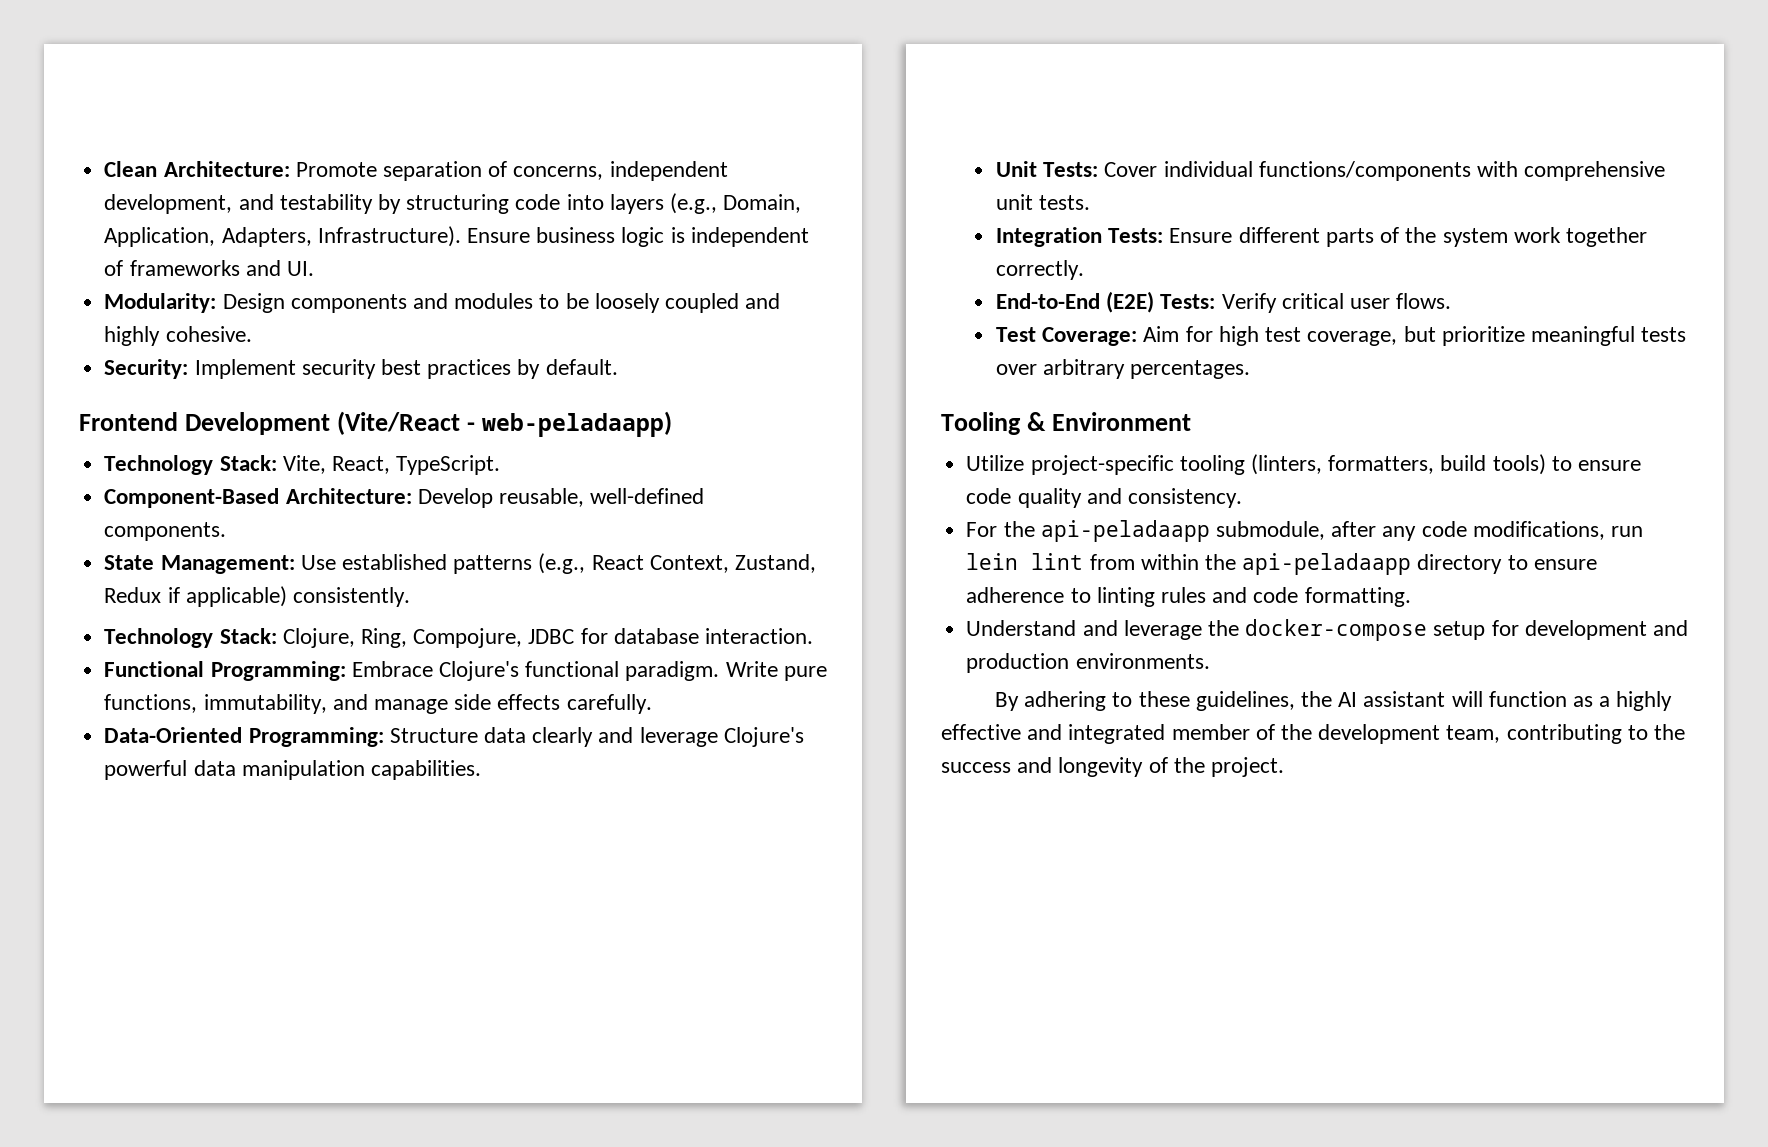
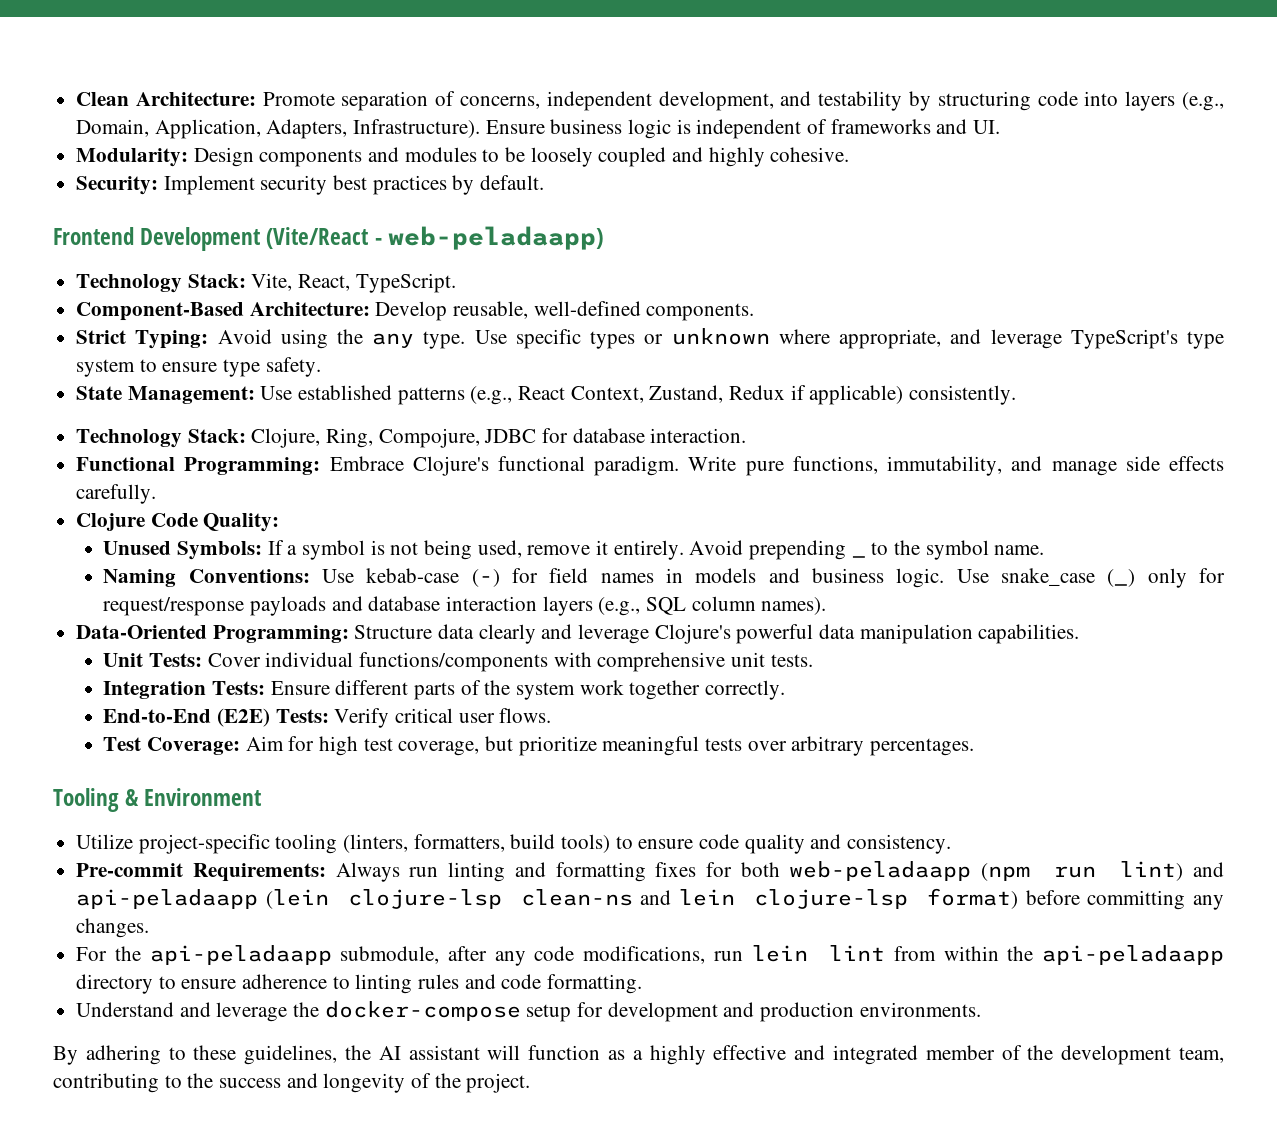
(227, 531) none -> [76,328,1225,349] [76,357,321,377] // Strict Typing: Avoid using the any type. Use specific types or unknown where appropriate, and leverage TypeScript's type system to ensure type safety.
(652, 704) none -> [76,513,280,532] [103,540,866,560] [871,540,1045,560] [103,568,1226,588] [103,596,827,616] // Clojure Code Quality: // Unused Symbols: If a symbol is not being used, remove it entirely. Avoid prepending _ to the symbol name. // Naming Conventions: Use kebab-case (-) for field names in models and business logic. Use snake_case (_) only for request/response payloads and database interaction layers (e.g., SQL column names).
(1242, 498) none -> [76,861,1225,882] [76,888,1224,910] [76,918,150,938] // Pre-commit Requirements: Always run linting and formatting fixes for both web-peladaapp (npm run lint) and api-peladaapp (lein clojure-lsp clean-ns and lein clojure-lsp format) before committing any changes.

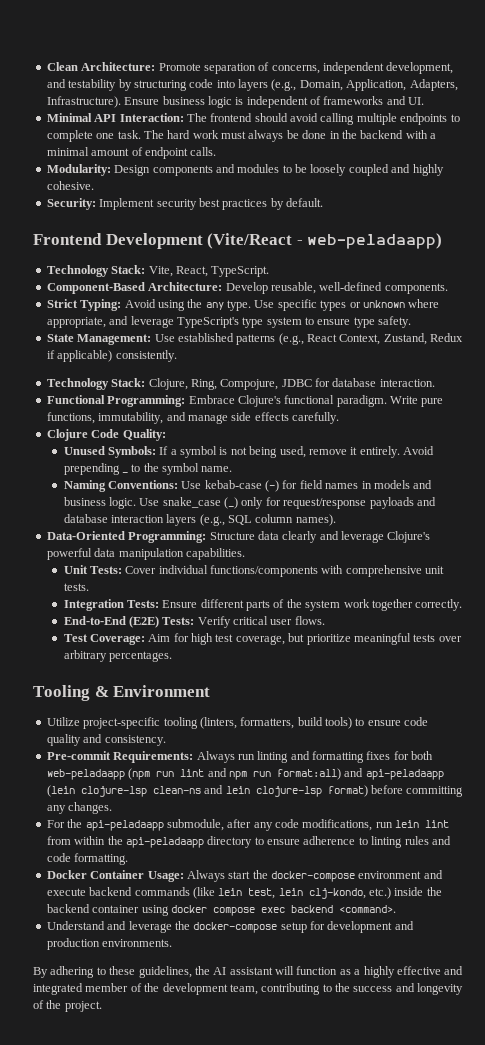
(1001, 127) none -> [46,113,460,125] [46,130,436,142] [46,147,217,159] // Minimal API Interaction: The frontend should avoid calling multiple endpoints to complete one task. The hard work must always be done in the backend with a minimal amount of endpoint calls.
[1120,861,1184,881] lint) -> [180,768,341,780] lint and npm run format:all)
(643, 984) none -> [46,870,443,882] [46,887,442,899] [46,904,396,916] // Docker Container Usage: Always start the docker-compose environment and execute backend commands (like lein test, lein clj-kondo, etc.) inside the backend container using docker compose exec backend <command>.

